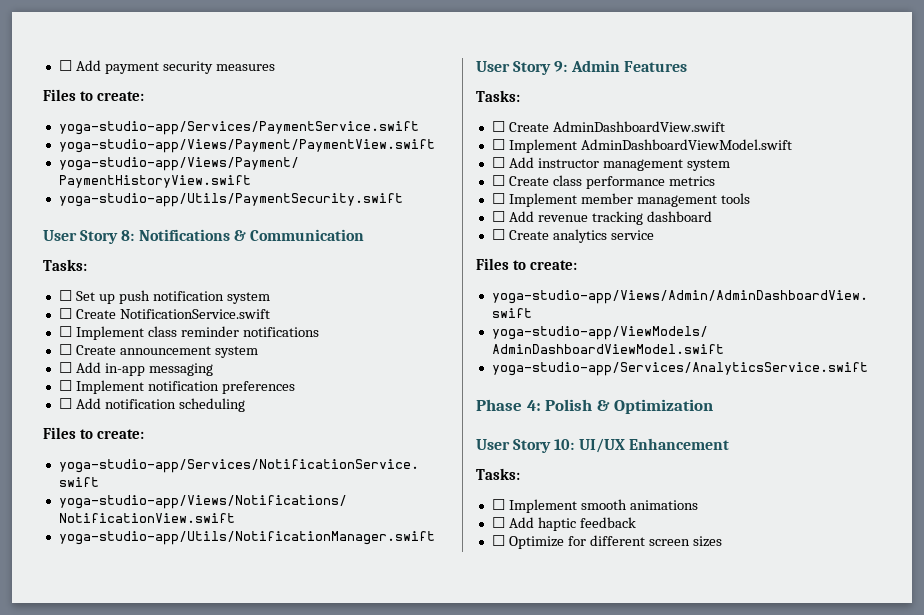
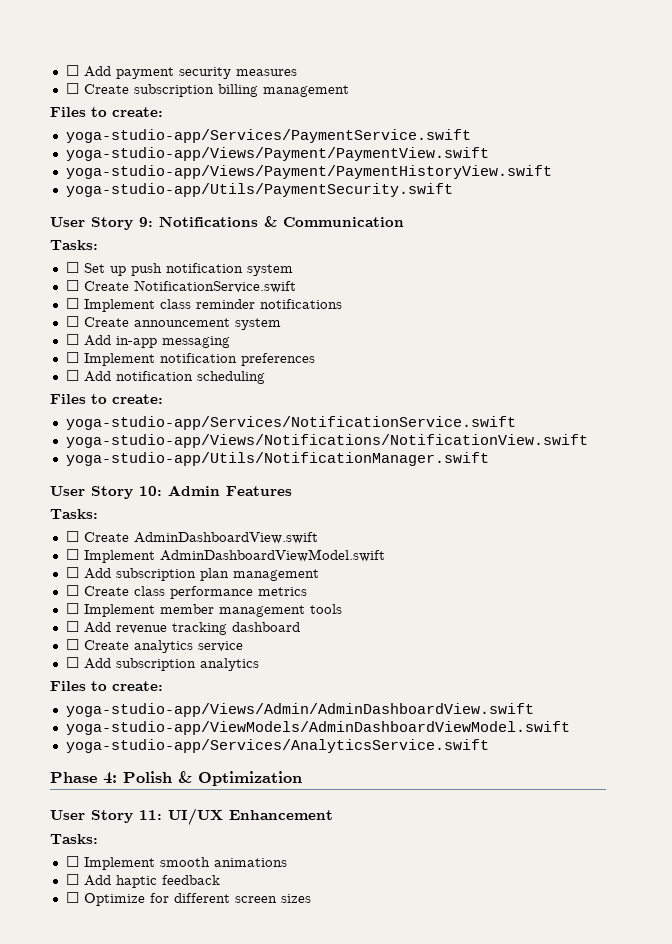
(275, 67) none -> [65,83,349,97] // ☐ Create subscription billing management
[121,230,135,241] 8: -> [139,217,153,227] 9:
[554,61,568,72] 9: -> [139,486,162,496] 10:
[537,158,730,171] instructor management system -> [115,568,319,581] subscription plan management
(654, 235) none -> [65,657,259,671] // ☐ Add subscription analytics
[554,439,575,450] 10: -> [139,810,162,820] 11:

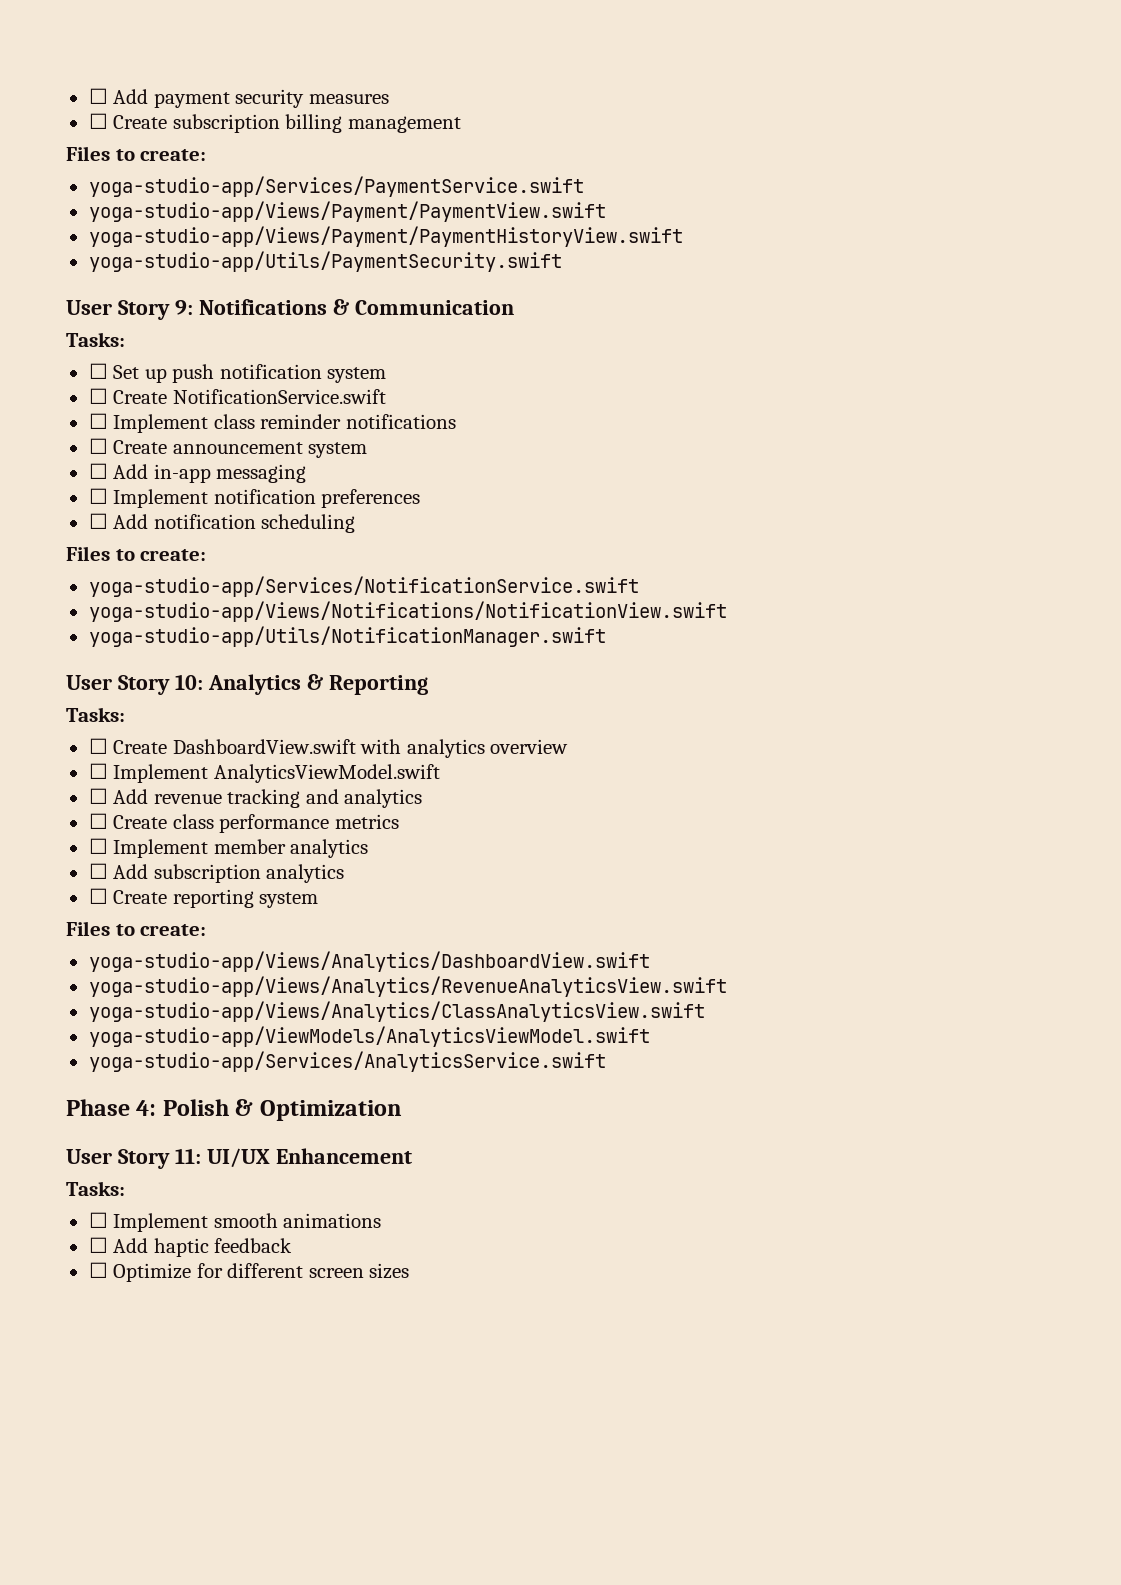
[168,485,292,496] Admin Features -> [207,674,428,695] Analytics & Reporting
[133,532,318,544] [65,549,385,563] [65,567,319,581] AdminDashboardView.swift // ☐ Implement AdminDashboardViewModel.swift // ☐ Add subscription plan management -> [172,739,569,758] [88,763,440,783] [88,788,423,808] DashboardView.swift with analytics overview // ☐ Implement AnalyticsViewModel.swift // ☐ Add revenue tracking and analytics
[218,604,342,617] [65,621,300,635] [65,639,243,653] management tools // ☐ Add revenue tracking dashboard // ☐ Create analytics service -> [290,839,369,858] analytics
[50,681,163,691] [65,703,534,717] [65,721,570,735] // Files to create: // yoga-studio-app/Views/Admin/AdminDashboardView.swift // yoga-studio-app/ViewModels/AdminDashboardViewModel.swift -> [88,888,319,908] [66,921,207,936] [88,951,650,972] [88,976,727,997] [88,1001,705,1022] [88,1026,650,1047] // ☐ Create reporting system // Files to create: // yoga-studio-app/Views/Analytics/DashboardView.swift // yoga-studio-app/Views/Analytics/RevenueAnalyticsView.swift // yoga-studio-app/Views/Analytics/ClassAnalyticsView.swift // yoga-studio-app/ViewModels/AnalyticsViewModel.swift

